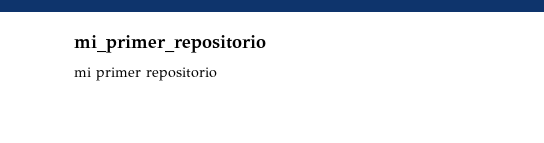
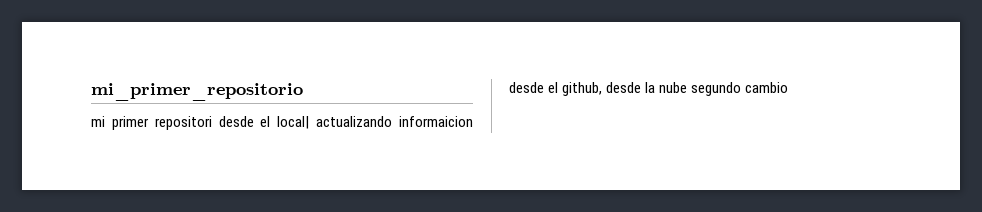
[146,67,217,81] repositorio -> [154,116,474,130] [509,82,789,96] repositori desde el local| actualizando informaicion desde el github, desde la nube segundo cambio

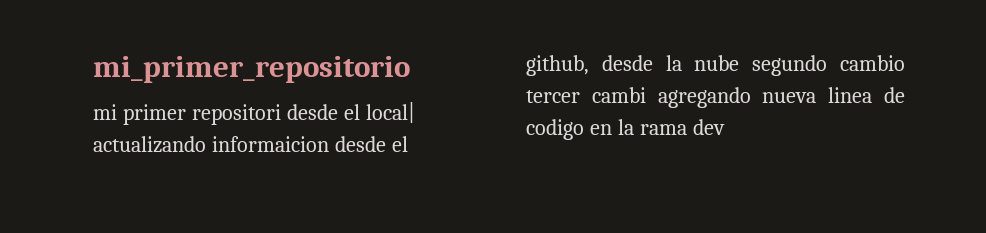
(789, 87) none -> [526,87,905,108] [526,119,725,140] tercer cambi agregando nueva linea de codigo en la rama dev

